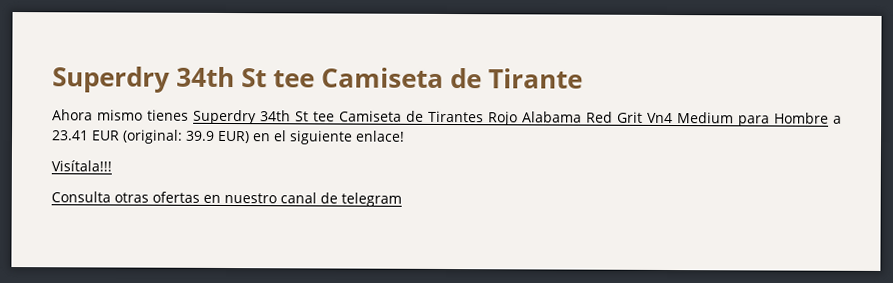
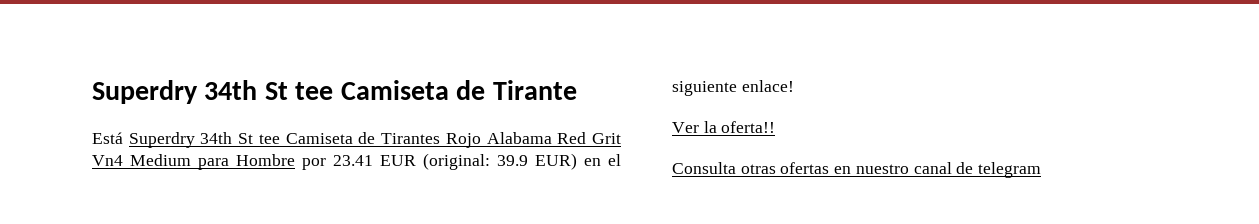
[52,109,189,121] Ahora mismo tienes -> [92,132,123,144] Está
[833,115,842,124] a -> [302,158,326,170] por
[51,160,112,172] Visítala!!! -> [672,121,776,133] Ver la oferta!!

